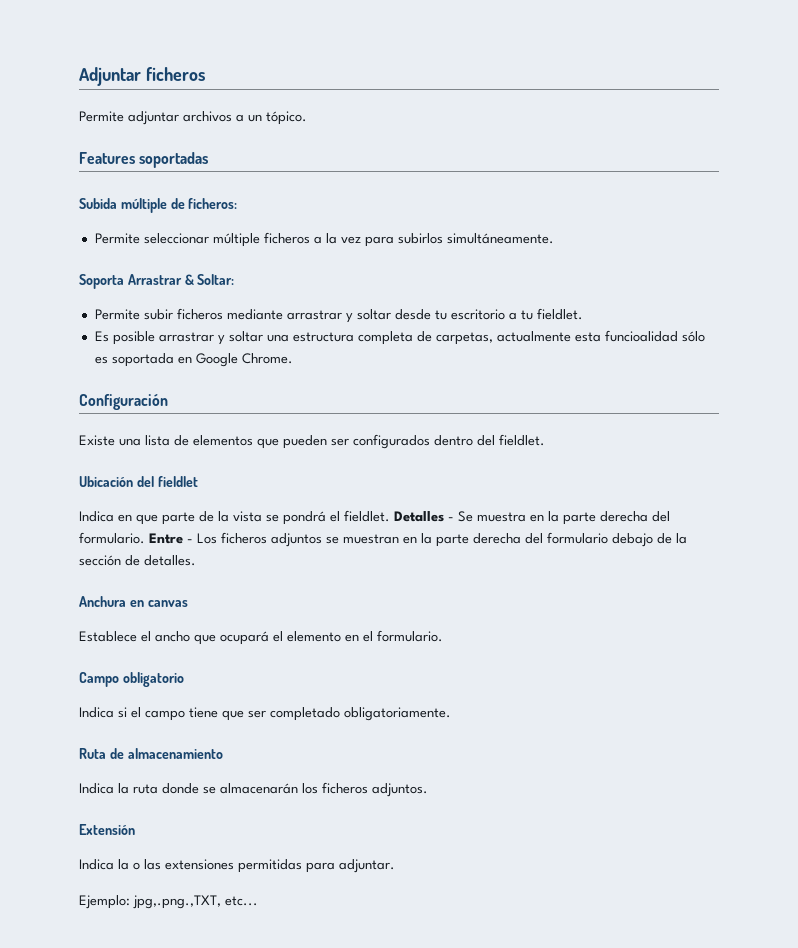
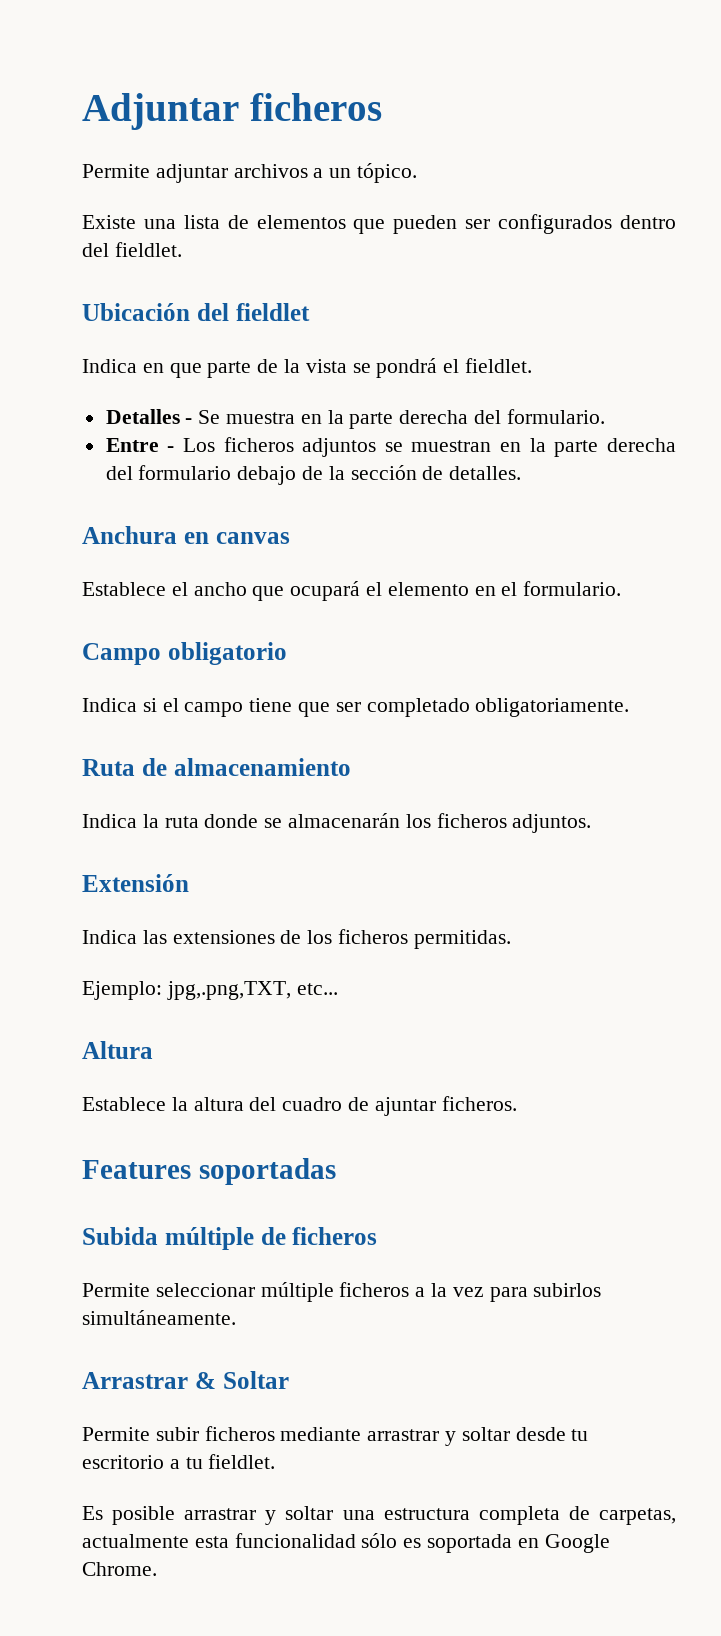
[79,152,209,168] [79,198,238,213] [94,232,554,247] [79,274,235,289] [94,308,583,323] [94,330,705,345] [94,353,293,367] [79,394,168,410] // Features soportadas // Subida múltiple de ficheros: // Permite seleccionar múltiple ficheros a la vez para subirlos simultáneamente. // Soporta Arrastrar & Soltar: // Permite subir ficheros mediante arrastrar y soltar desde tu escritorio a tu fieldlet. // Es posible arrastrar y soltar una estructura completa de carpetas, actualmente esta funcioalidad sólo es soportada en Google Chrome. // Configuración -> (418, 173) none
(390, 516) none -> (533, 365) //
(145, 538) none -> (605, 416) //
[118,859,395,873] la o las extensiones permitidas para adjuntar. -> [142,929,511,949] las extensiones de los ficheros permitidas.
[133,895,221,909] jpg,.png.,TXT, -> [166,981,291,1000] jpg,.png,TXT,
(258, 901) none -> [82,1041,153,1059] [82,1096,517,1116] [82,1158,336,1185] [82,1227,378,1250] [82,1282,602,1302] [82,1310,236,1325] [82,1371,289,1389] [82,1426,589,1446] [82,1454,276,1469] [82,1506,676,1525] [82,1533,610,1553] [82,1562,157,1576] // Altura // Establece la altura del cuadro de ajuntar ficheros. // Features soportadas // Subida múltiple de ficheros // Permite seleccionar múltiple ficheros a la vez para subirlos simultáneamente. // Arrastrar & Soltar // Permite subir ficheros mediante arrastrar y soltar desde tu escritorio a tu fieldlet. // Es posible arrastrar y soltar una estructura completa de carpetas, actualmente esta funcionalidad sólo es soportada en Google Chrome.

